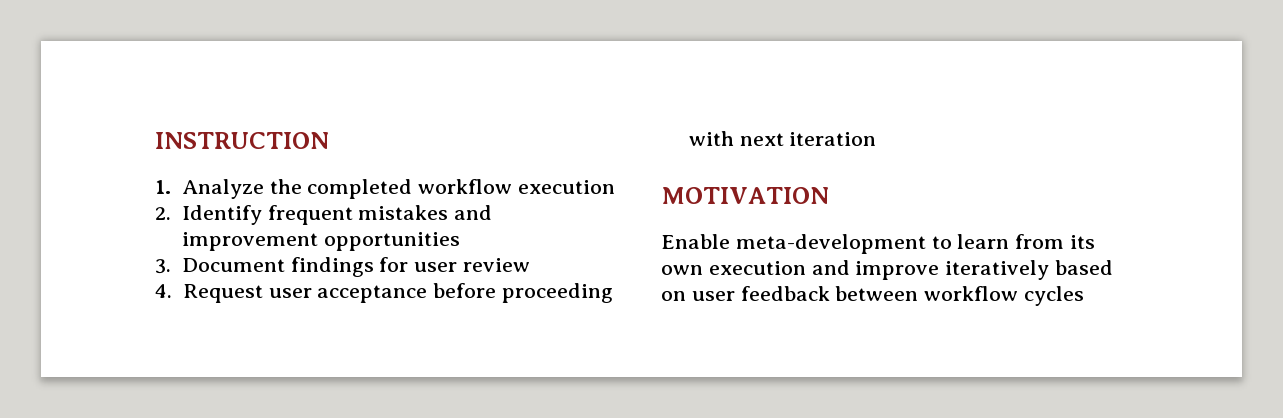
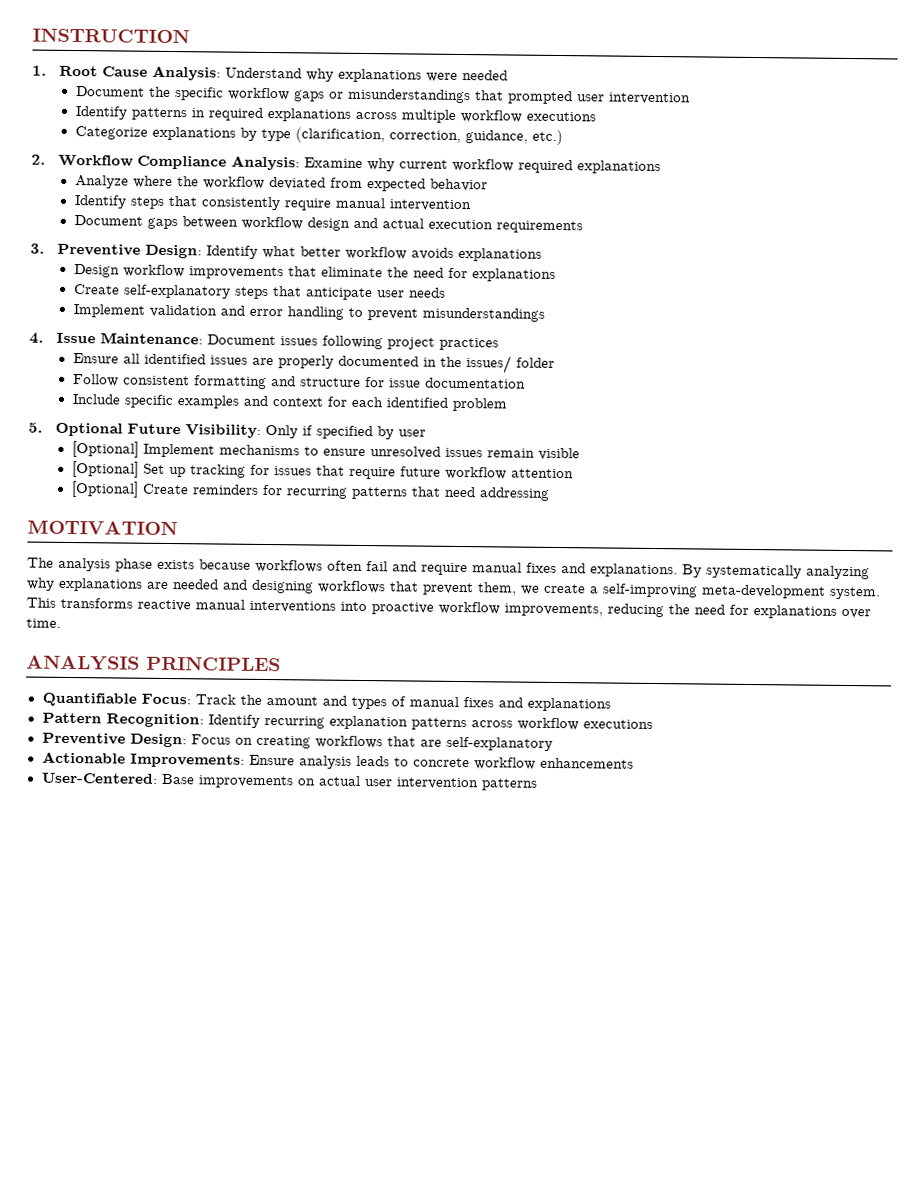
[181,179,615,199] [155,205,493,225] [181,232,460,251] [155,257,530,277] [155,283,613,303] [688,131,877,146] [661,187,829,204] [661,234,1096,254] [661,260,1114,280] [661,286,1085,306] Analyze the completed workflow execution // 2. Identify frequent mistakes and improvement opportunities // 3. Document findings for user review // 4. Request user acceptance before proceeding with next iteration // MOTIVATION // Enable meta-development to learn from its own execution and improve iteratively based on user feedback between workflow cycles -> [59,65,509,83] [75,86,691,105] [74,106,596,123] [74,126,563,146] [31,154,662,175] [74,175,488,192] [73,195,472,212] [73,215,583,234] [30,243,543,262] [73,264,556,282] [73,284,446,301] [72,304,545,322] [29,332,500,351] [72,353,555,374] [72,374,526,389] [71,393,507,412] [28,422,427,440] [71,440,580,461] [71,460,574,480] [70,480,550,501] [27,519,178,536] [27,557,870,580] [26,577,881,600] [26,597,871,619] [26,618,61,628] [26,655,281,672] [41,692,611,712] [41,712,653,731] [41,732,553,751] [41,751,634,770] [40,772,538,791] Root Cause Analysis: Understand why explanations were needed // Document the specific workflow gaps or misunderstandings that prompted user intervention // Identify patterns in required explanations across multiple workflow executions // Categorize explanations by type (clarification, correction, guidance, etc.) // 2. Workflow Compliance Analysis: Examine why current workflow required explanations // Analyze where the workflow deviated from expected behavior // Identify steps that consistently require manual intervention // Document gaps between workflow design and actual execution requirements // 3. Preventive Design: Identify what better workflow avoids explanations // Design workflow improvements that eliminate the need for explanations // Create self-explanatory steps that anticipate user needs // Implement validation and error handling to prevent misunderstandings // 4. Issue Maintenance: Document issues following project practices // Ensure all identified issues are properly documented in the issues/ folder // Follow consistent formatting and structure for issue documentation // Include specific examples and context for each identified problem // 5. Optional Future Visibility: Only if specified by user // [Optional] Implement mechanisms to ensure unresolved issues remain visible // [Optional] Set up tracking for issues that require future workflow attention // [Optional] Create reminders for recurring patterns that need addressing // MOTIVATION // The analysis phase exists because workflows often fail and require manual fixes and explanations. By systematically analyzing why explanations are needed and designing workflows that prevent them, we create a self-improving meta-development system. This transforms reactive manual interventions into proactive workflow improvements, reducing the need for explanations over time. // ANALYSIS PRINCIPLES // Quantifiable Focus: Track the amount and types of manual fixes and explanations // Pattern Recognition: Identify recurring explanation patterns across workflow executions // Preventive Design: Focus on creating workflows that are self-explanatory // Actionable Improvements: Ensure analysis leads to concrete workflow enhancements // User-Centered: Base improvements on actual user intervention patterns

